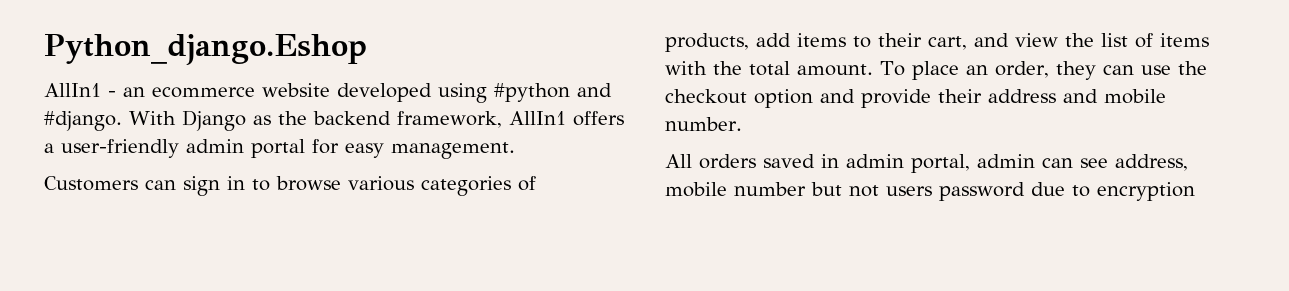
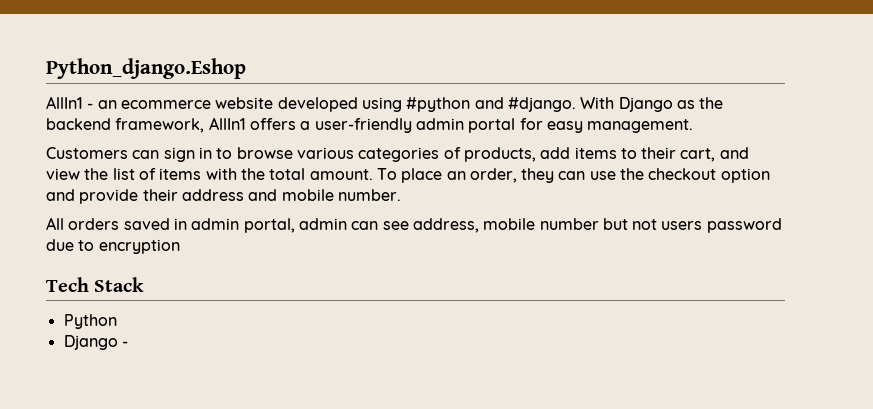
(1195, 191) none -> [46,277,145,292] [63,314,117,329] [63,335,128,350] // Tech Stack // Python // Django -

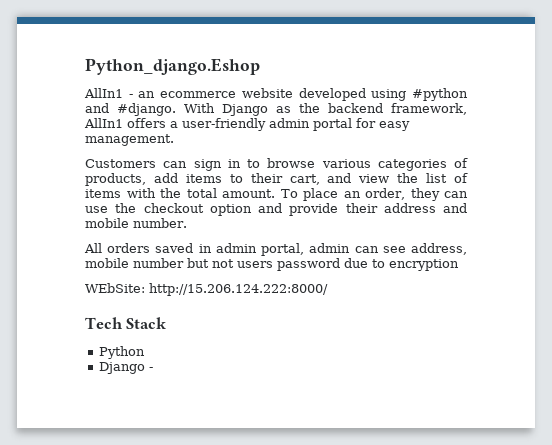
(180, 246) none -> [85,283,328,296] // WEbSite: http://15.206.124.222:8000/

